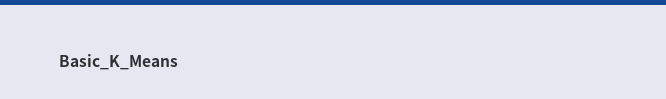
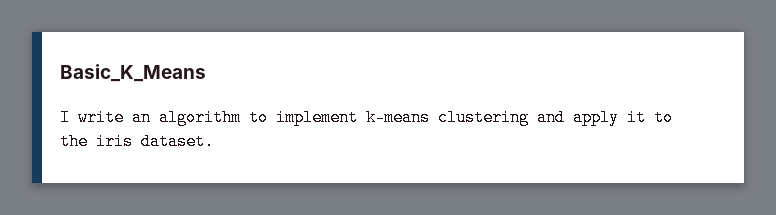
(178, 62) none -> [60,109,673,126] [60,133,214,150] // I write an algorithm to implement k-means clustering and apply it to the iris dataset.

